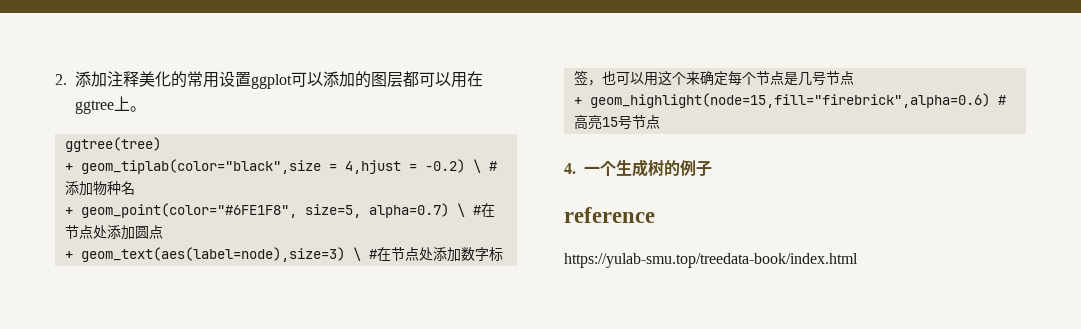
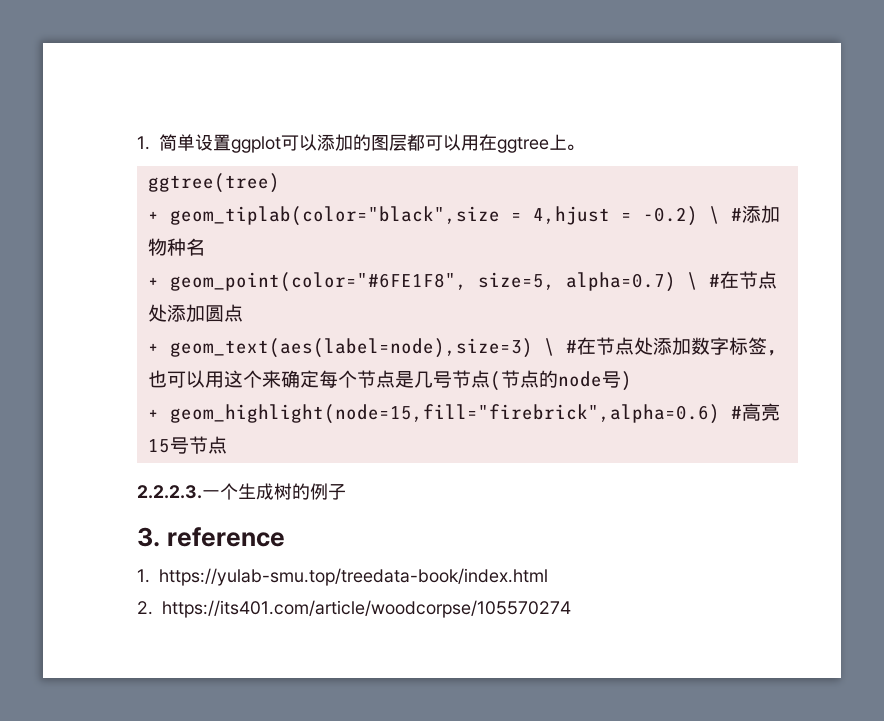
[55,71,220,88] 2.添加注释美化的常用 -> [137,134,195,151] 1.简单
(854, 78) none -> [489,370,632,391] (节点的node号)
[564,163,576,174] 4. -> [137,485,202,499] 2.2.2.3.
(713, 168) none -> [137,527,160,547] 3.
(655, 215) none -> [137,569,150,583] 1.
(858, 260) none -> [137,600,571,618] // 2. https://its401.com/article/woodcorpse/105570274

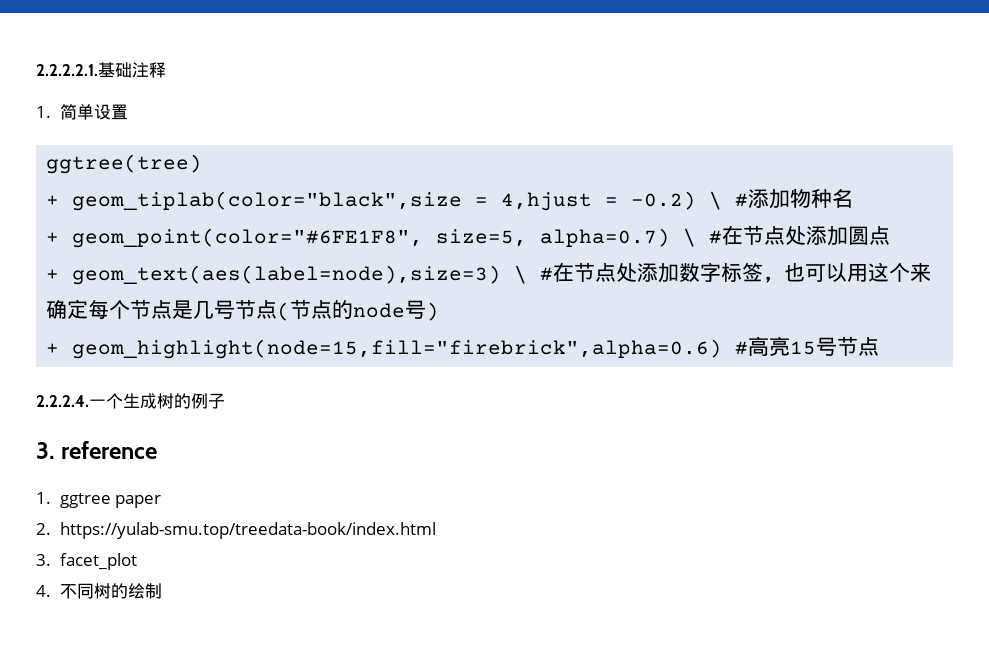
(137, 143) none -> [36,62,166,78] 2.2.2.2.1.基础注释 //
[231,134,584,153] ggplot可以添加的图层都可以用在ggtree上。 -> (128, 112) none
[137,485,202,499] 2.2.2.3. -> [36,395,89,407] 2.2.2.4.
[159,568,548,586] [137,600,571,618] https://yulab-smu.top/treedata-book/index.html // 2. https://its401.com/article/woodcorpse/105570274 -> [59,493,162,508] [36,522,436,539] [36,553,137,570] [36,583,162,599] ggtree paper // 2. https://yulab-smu.top/treedata-book/index.html // 3. facet_plot // 4.不同树的绘制

